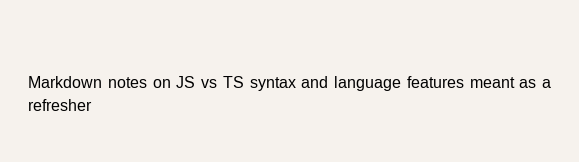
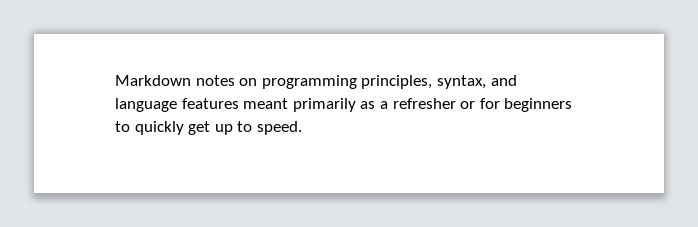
[176,76,296,91] JS vs TS syntax -> [261,75,486,89] programming principles, syntax,
(515, 82) none -> [292,98,356,112] primarily
(92, 105) none -> [460,98,573,112] [115,121,302,135] or for beginners to quickly get up to speed.

